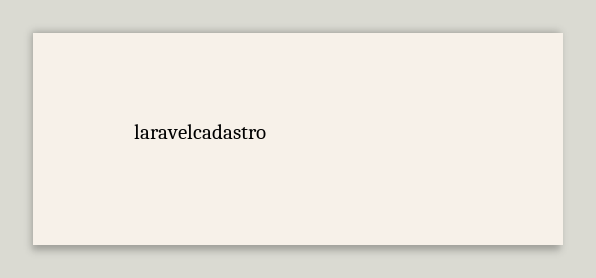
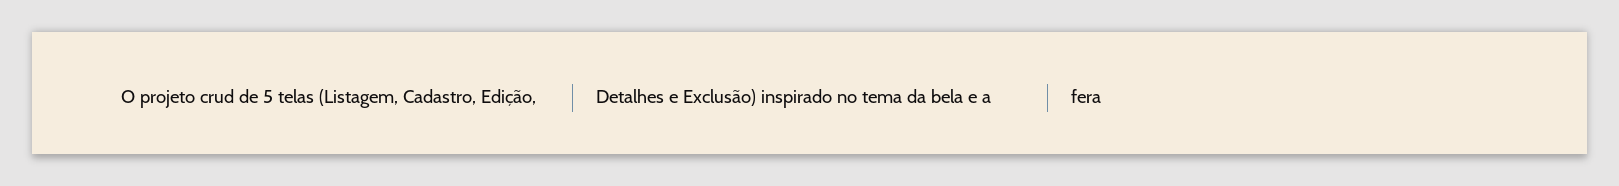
[134,124,266,139] laravelcadastro -> [121,89,1101,108] O projeto crud de 5 telas (Listagem, Cadastro, Edição, Detalhes e Exclusão) inspirado no tema da bela e a fera

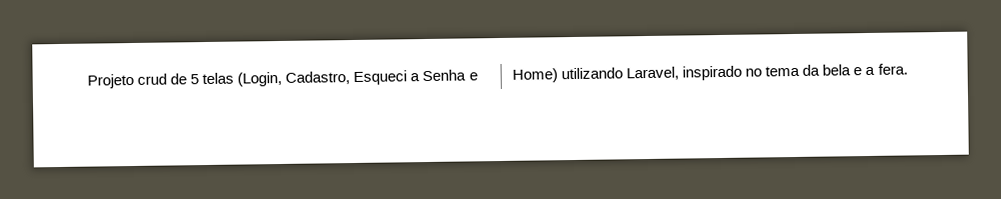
[121,90,195,108] O projeto -> [87,73,134,89] Projeto
[318,89,756,108] (Listagem, Cadastro, Edição, Detalhes e Exclusão) -> [237,66,680,87] (Login, Cadastro, Esqueci a Senha e Home) utilizando Laravel,
[1071,89,1101,103] fera -> [877,63,908,75] fera.

